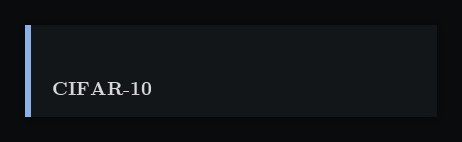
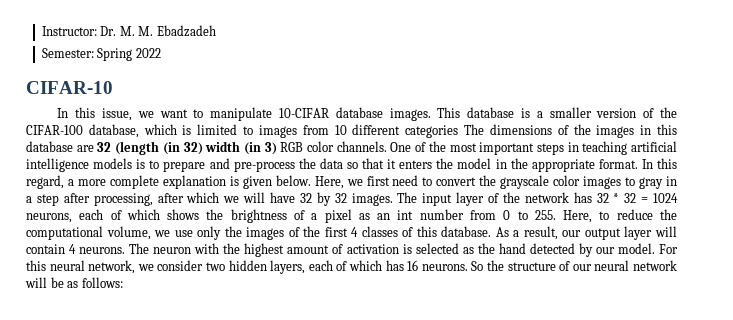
[52,82,152,95] CIFAR-10 -> [41,25,216,37] [41,48,161,61] [26,81,113,94] [57,107,677,121] [26,124,678,138] [26,141,677,155] [26,158,678,172] [26,175,678,189] [26,192,678,206] [26,209,677,223] [26,226,677,240] [26,243,678,257] [26,260,678,274] [25,277,123,288] Instructor: Dr. M. M. Ebadzadeh // Semester: Spring 2022 // CIFAR-10 // In this issue, we want to manipulate 10-CIFAR database images. This database is a smaller version of the CIFAR-100 database, which is limited to images from 10 different categories The dimensions of the images in this database are 32 (length (in 32) width (in 3) RGB color channels. One of the most important steps in teaching artificial intelligence models is to prepare and pre-process the data so that it enters the model in the appropriate format. In this regard, a more complete explanation is given below. Here, we first need to convert the grayscale color images to gray in a step after processing, after which we will have 32 by 32 images. The input layer of the network has 32 * 32 = 1024 neurons, each of which shows the brightness of a pixel as an int number from 0 to 255. Here, to reduce the computational volume, we use only the images of the first 4 classes of this database. As a result, our output layer will contain 4 neurons. The neuron with the highest amount of activation is selected as the hand detected by our model. For this neural network, we consider two hidden layers, each of which has 16 neurons. So the structure of our neural network will be as follows:

